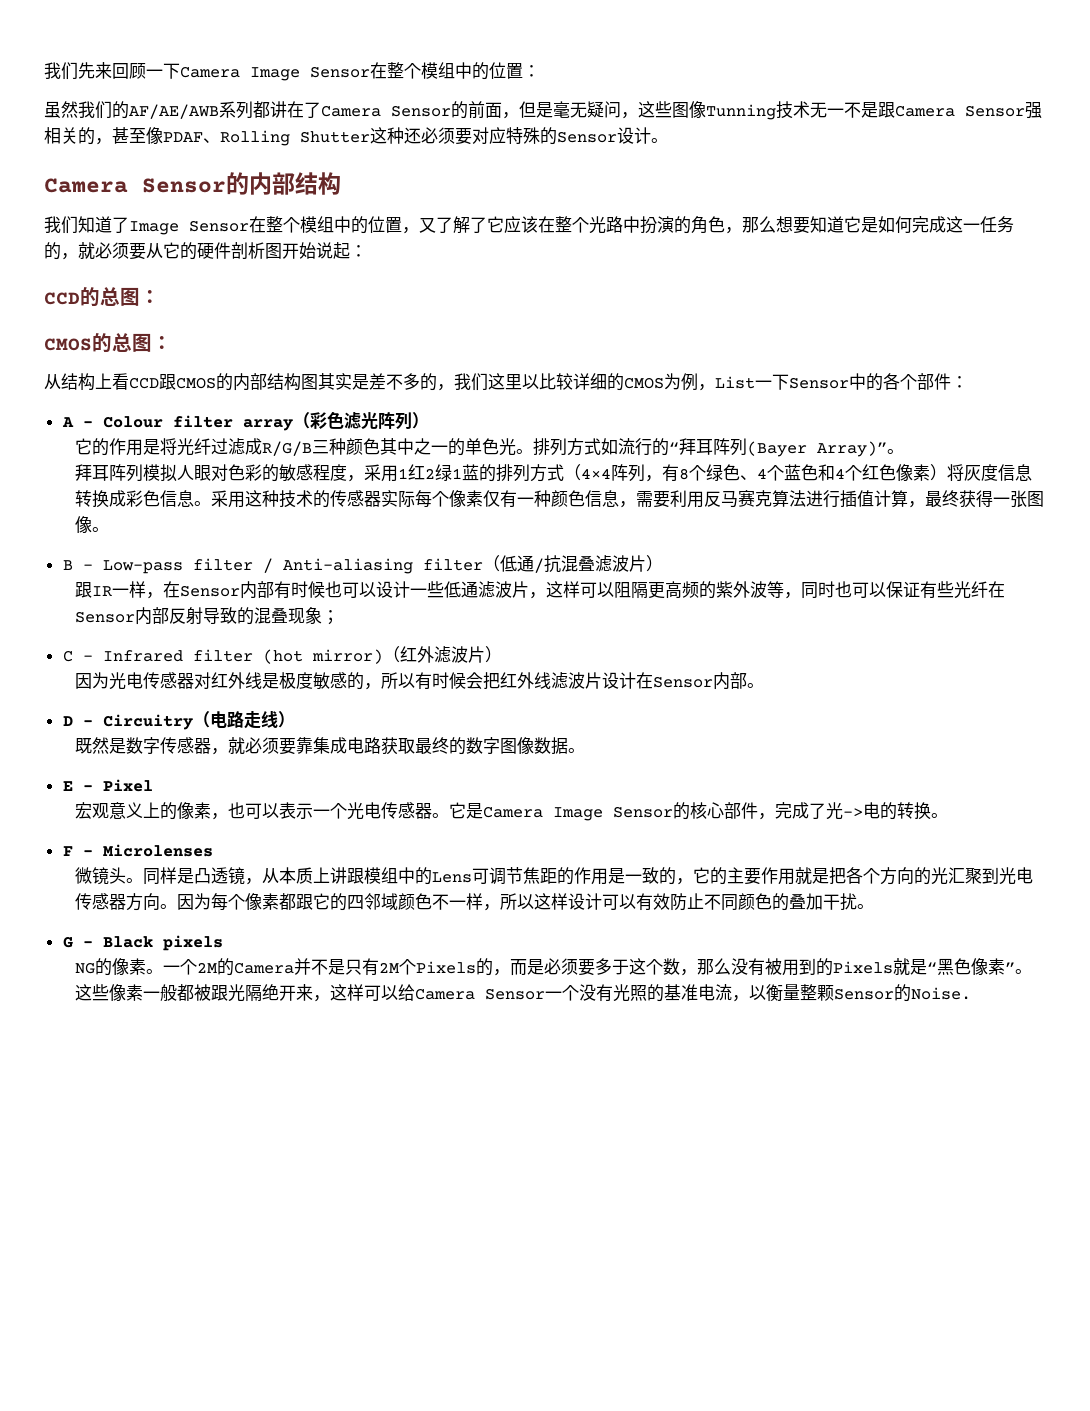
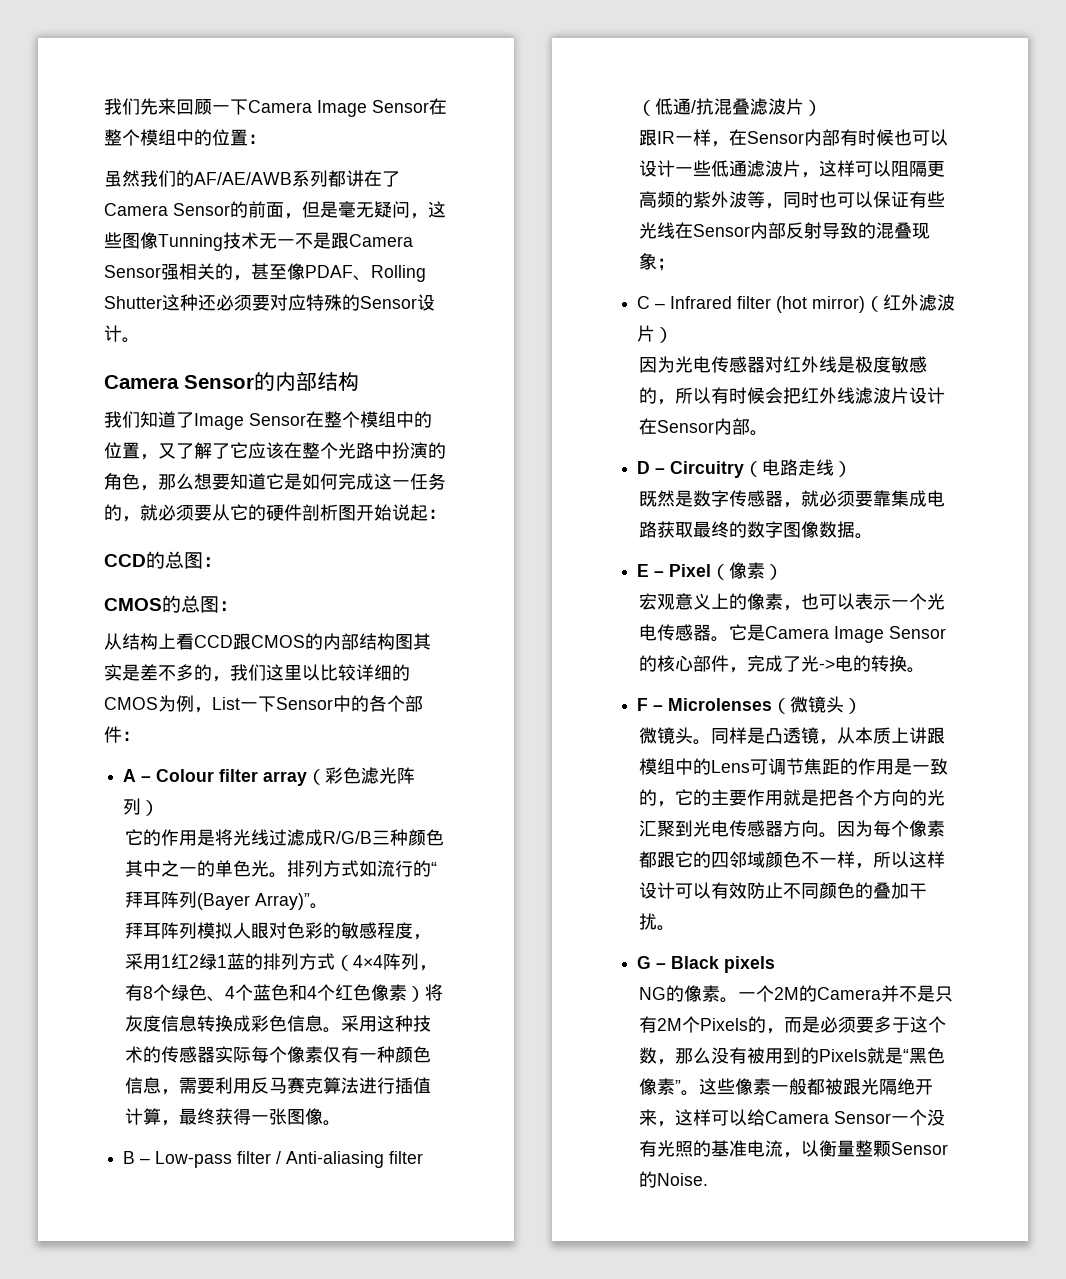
[194,438,212,455] 纤 -> [251,829,270,846] 线
[971,581,989,598] 纤 -> [657,222,676,239] 线
(153, 785) none -> [711,562,784,580] （像素）
(213, 850) none -> [772,696,863,714] （微镜头）

